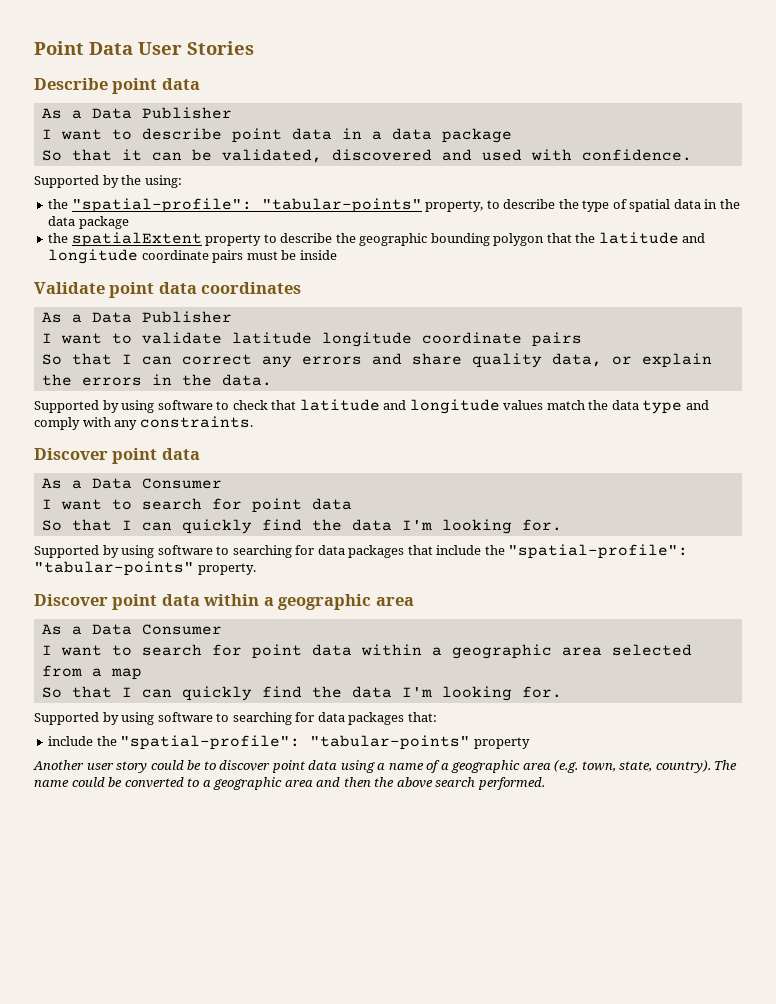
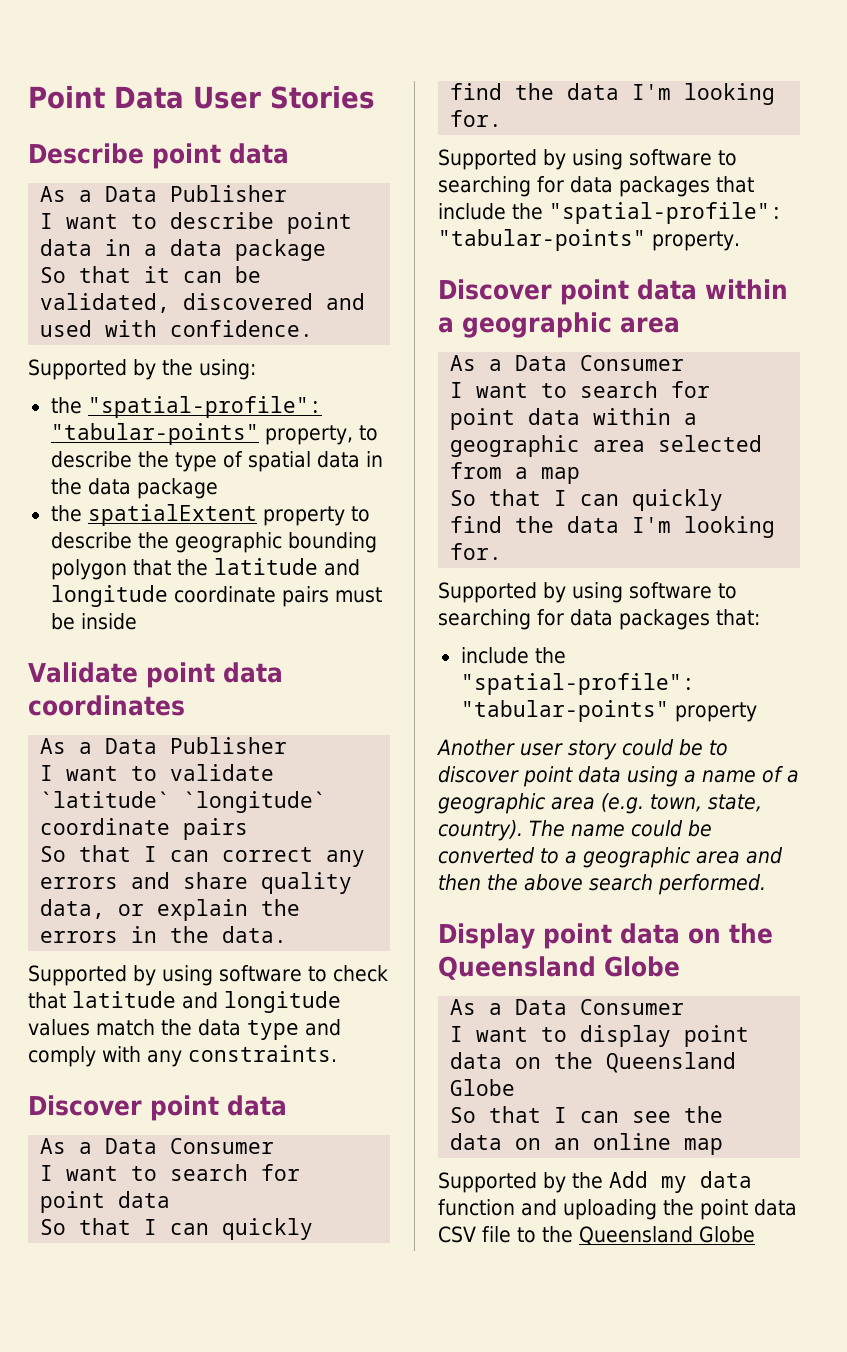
[231,332,412,347] latitude longitude -> [40,791,327,813] `latitude` `longitude`
(545, 783) none -> [438,923,773,949] [438,956,680,980] [450,999,685,1015] [450,1025,750,1047] [450,1052,737,1073] [450,1079,516,1096] [450,1106,724,1123] [450,1133,724,1155] [438,1171,752,1193] [438,1199,797,1220] [438,1226,755,1245] // Display point data on the Queensland Globe // As a Data Consumer // I want to display point data on the Queensland Globe // So that I can see the data on an online map // Supported by the Add my data function and uploading the point data CSV file to the Queensland Globe

